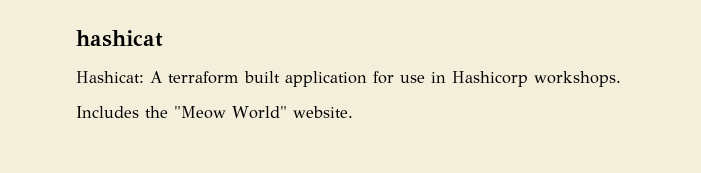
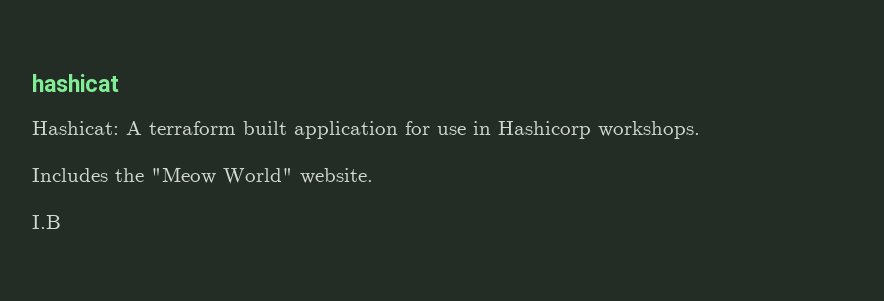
(353, 112) none -> [32,215,61,229] // I.B

